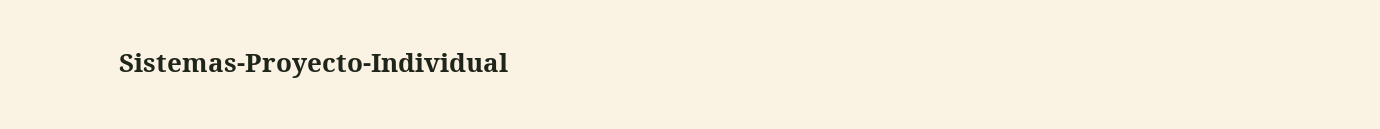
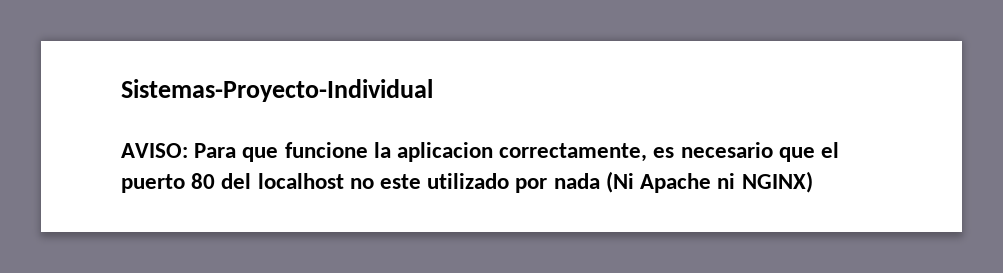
(508, 65) none -> [121,142,840,162] [121,171,813,193] // AVISO: Para que funcione la aplicacion correctamente, es necesario que el puerto 80 del localhost no este utilizado por nada (Ni Apache ni NGINX)

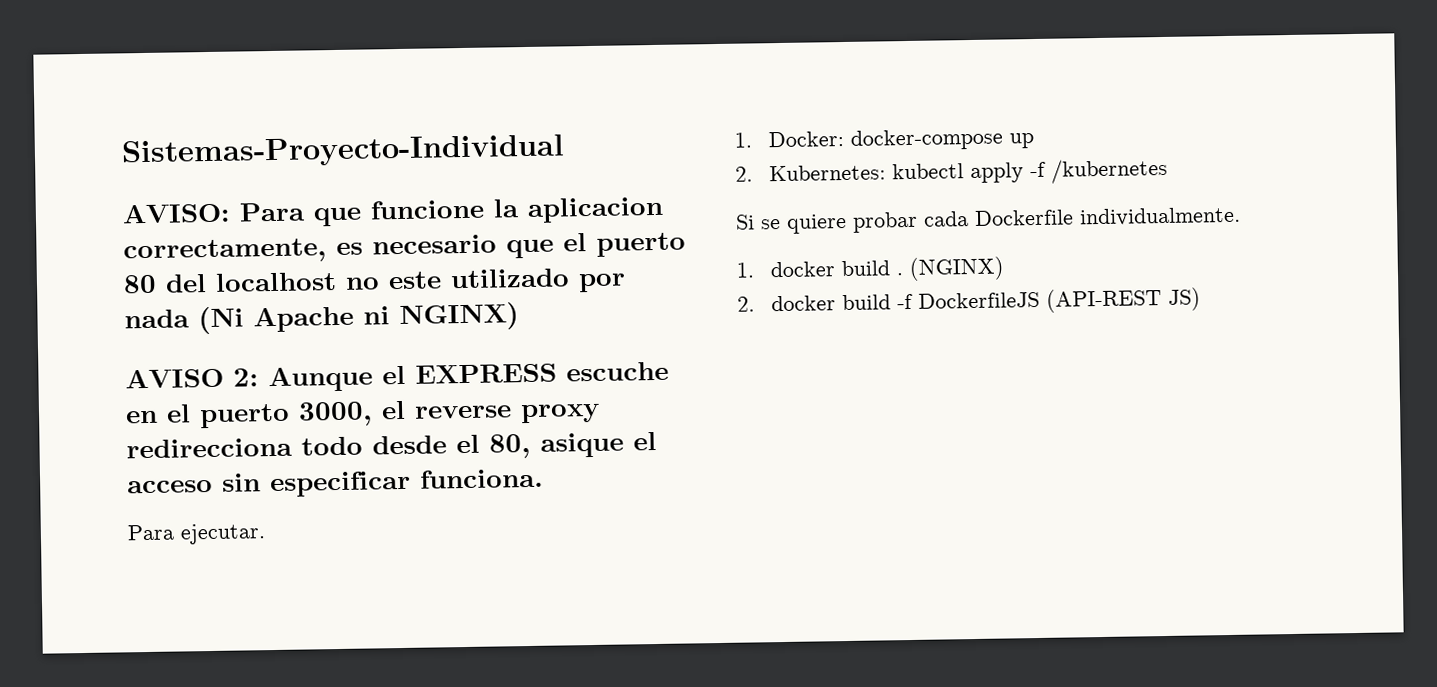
(813, 182) none -> [125,361,669,393] [125,400,600,429] [126,431,657,459] [127,468,544,498] [127,523,266,545] [734,128,1035,151] [735,157,1169,184] [735,206,1241,234] [736,256,1006,281] [737,287,1202,313] // AVISO 2: Aunque el EXPRESS escuche en el puerto 3000, el reverse proxy redirecciona todo desde el 80, asique el acceso sin especificar funciona. // Para ejecutar. // 1. Docker: docker-compose up // 2. Kubernetes: kubectl apply -f /kubernetes // Si se quiere probar cada Dockerfile individualmente. // 1. docker build . (NGINX) // 2. docker build -f DockerfileJS (API-REST JS)

